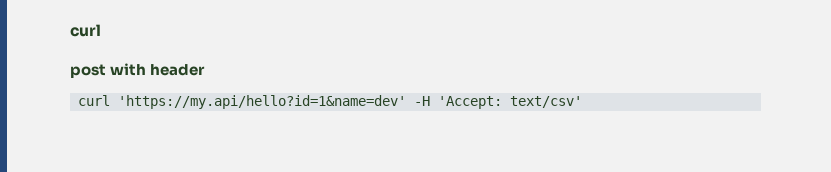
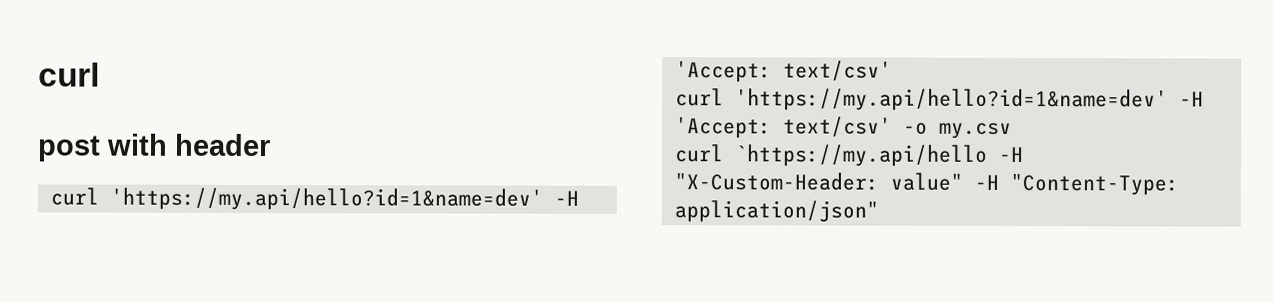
(583, 102) none -> [674,88,1204,112] [674,116,1012,139] [673,144,1024,167] [673,172,1179,196] [673,200,879,223] // curl 'https://my.api/hello?id=1&name=dev' -H 'Accept: text/csv' -o my.csv // curl `https://my.api/hello -H "X-Custom-Header: value" -H "Content-Type: application/json"

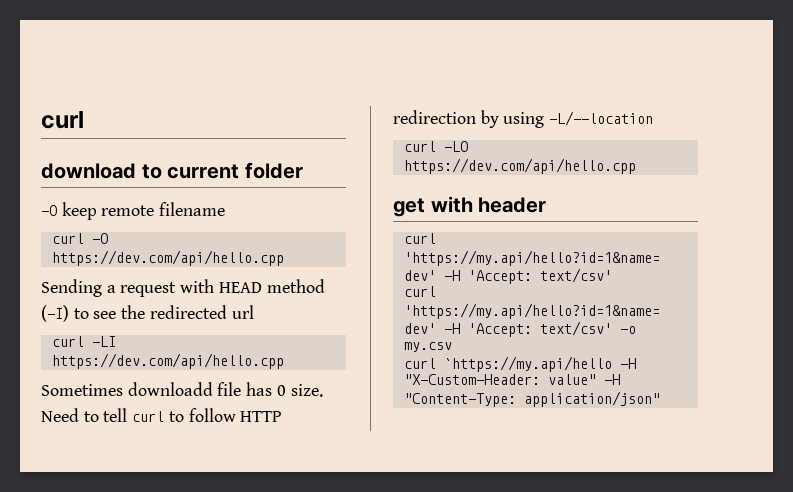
[37,135,101,162] post -> [41,162,303,179] [41,202,226,220] [51,233,108,244] [51,250,284,266] [41,279,325,297] [41,305,254,322] [51,336,116,347] [51,353,284,369] [41,382,323,397] [41,408,283,422] [393,110,654,128] [403,141,468,152] [403,158,636,174] [393,198,425,217] download to current folder // -O keep remote filename // curl -O https://dev.com/api/hello.cpp // Sending a request with HEAD method (-I) to see the redirected url // curl -LI https://dev.com/api/hello.cpp // Sometimes downloadd file has 0 size. Need to tell curl to follow HTTP redirection by using -L/--location // curl -LO https://dev.com/api/hello.cpp // get

